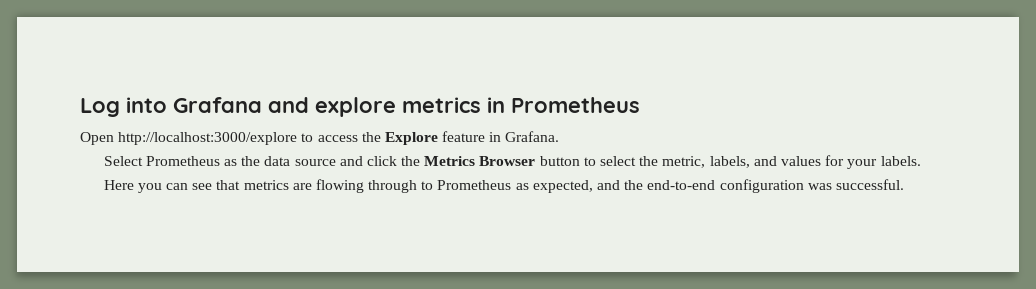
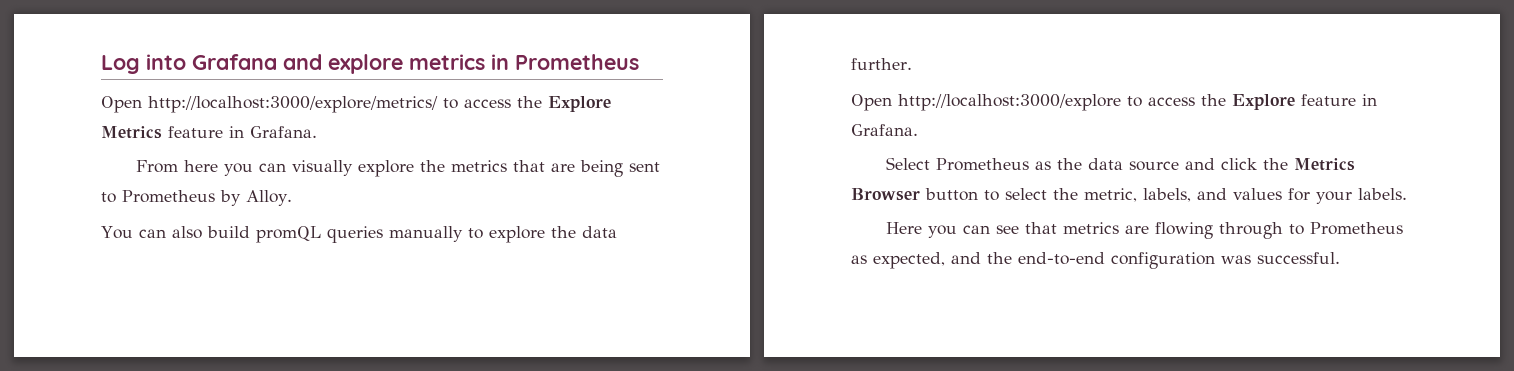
(640, 105) none -> [101,96,611,113] [101,126,317,139] [136,160,661,177] [101,190,292,206] [101,226,617,243] [851,58,912,70] // Open http://localhost:3000/explore/metrics/ to access the Explore Metrics feature in Grafana. // From here you can visually explore the metrics that are being sent to Prometheus by Alloy. // You can also build promQL queries manually to explore the data further.

